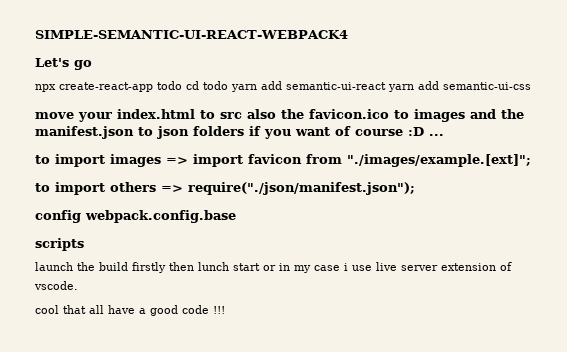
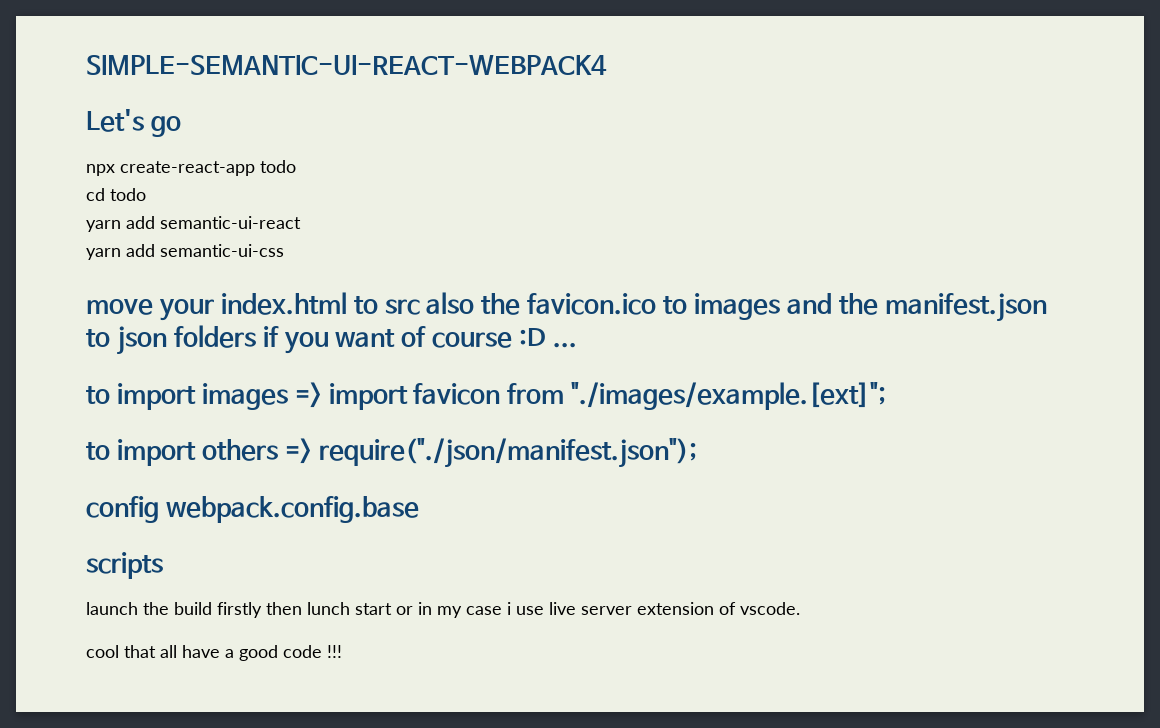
(182, 85) none -> (296, 166) //
(228, 85) none -> (146, 194) //
(386, 86) none -> (301, 222) //

